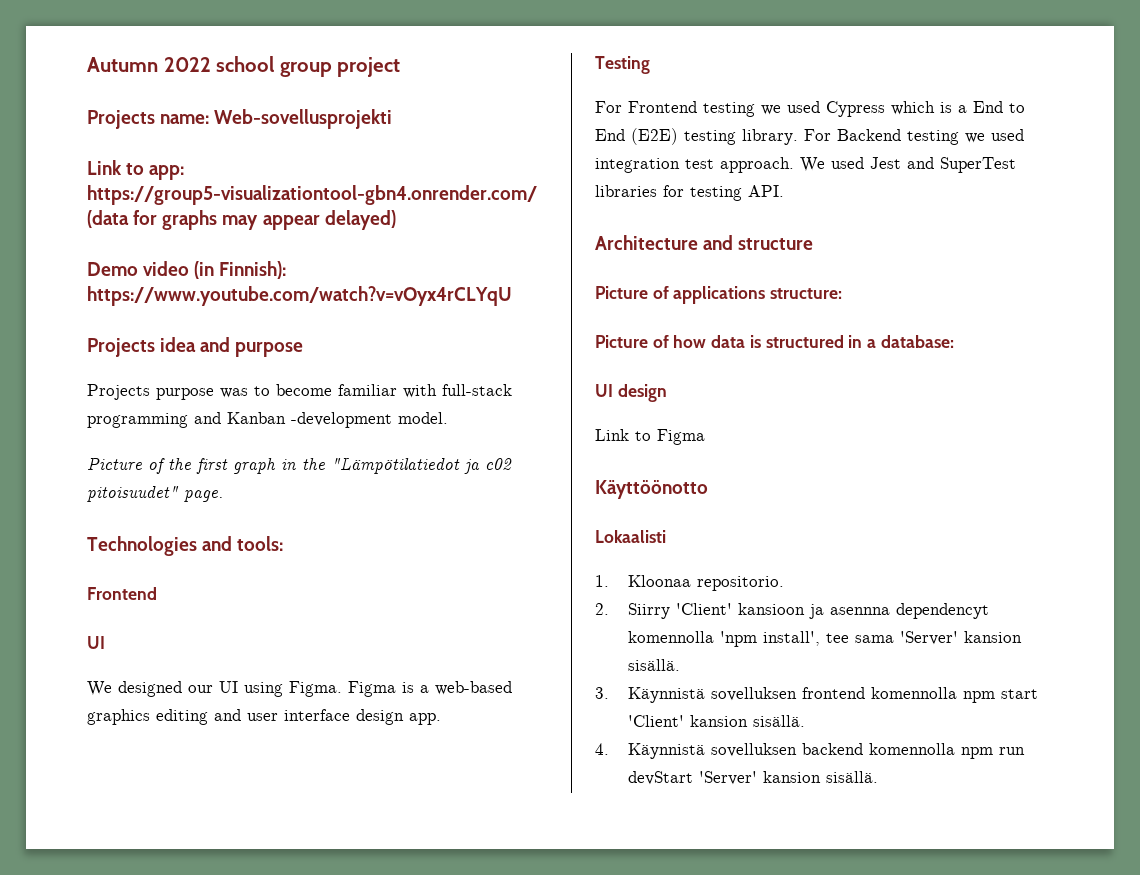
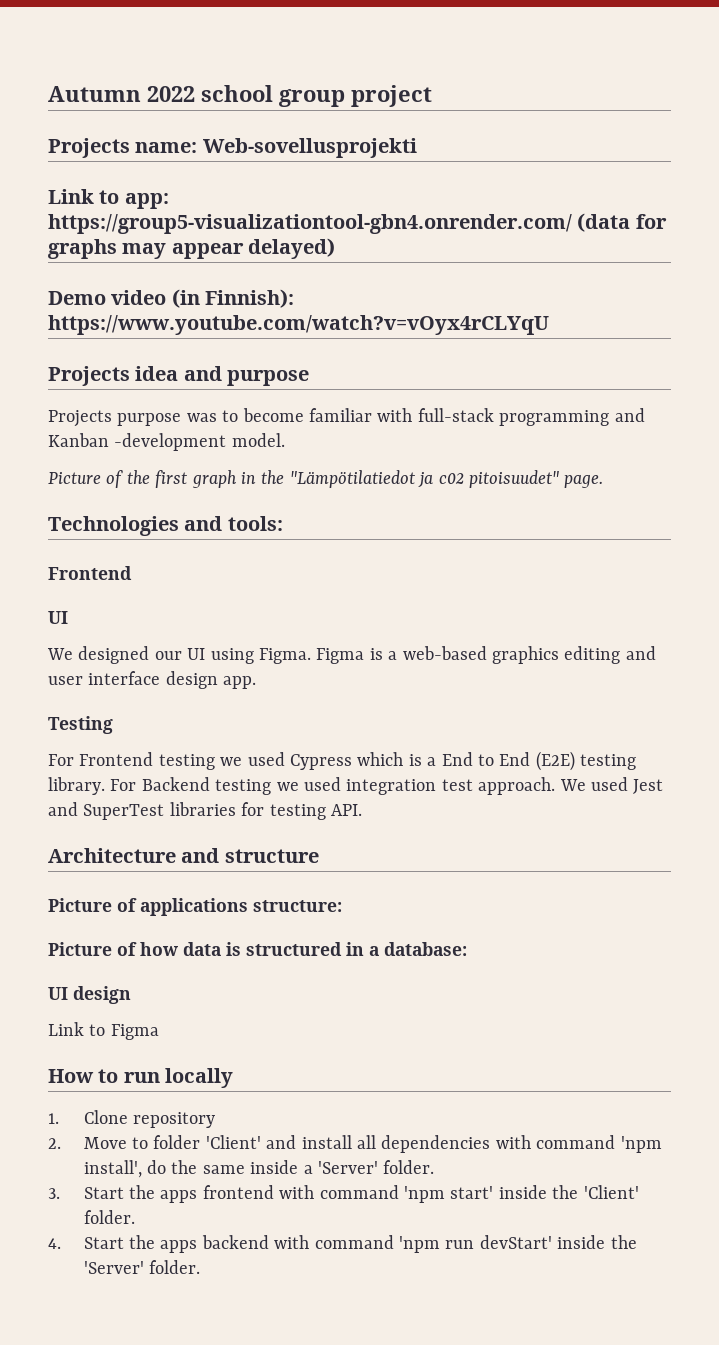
[595,480,708,499] [595,530,666,543] Käyttöönotto // Lokaalisti -> [48,1068,234,1088] How to run locally
[627,575,784,591] Kloonaa repositorio. -> [83,1110,216,1128] Clone repository
[627,603,989,619] [627,631,1022,647] [627,659,680,671] [595,687,1038,703] [627,715,805,727] [595,743,1025,759] [627,771,878,785] Siirry 'Client' kansioon ja asennna dependencyt komennolla 'npm install', tee sama 'Server' kansion sisällä. // 3. Käynnistä sovelluksen frontend komennolla npm start 'Client' kansion sisällä. // 4. Käynnistä sovelluksen backend komennolla npm run devStart 'Server' kansion sisällä. -> [83,1135,662,1153] [83,1160,435,1178] [48,1185,639,1203] [83,1210,135,1224] [48,1235,637,1253] [83,1260,201,1274] Move to folder 'Client' and install all dependencies with command 'npm install', do the same inside a 'Server' folder. // 3. Start the apps frontend with command 'npm start' inside the 'Client' folder. // 4. Start the apps backend with command 'npm run devStart' inside the 'Server' folder.

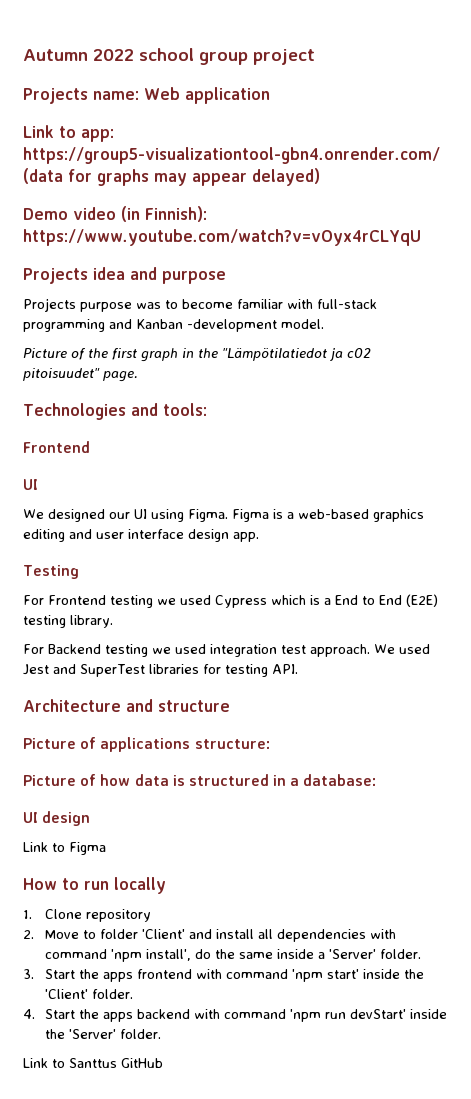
[202,138,417,158] Web-sovellusprojekti -> [144,87,270,104] Web application
(105, 786) none -> (113, 621) //
(201, 1267) none -> [23,1058,163,1068] // Link to Santtus GitHub

